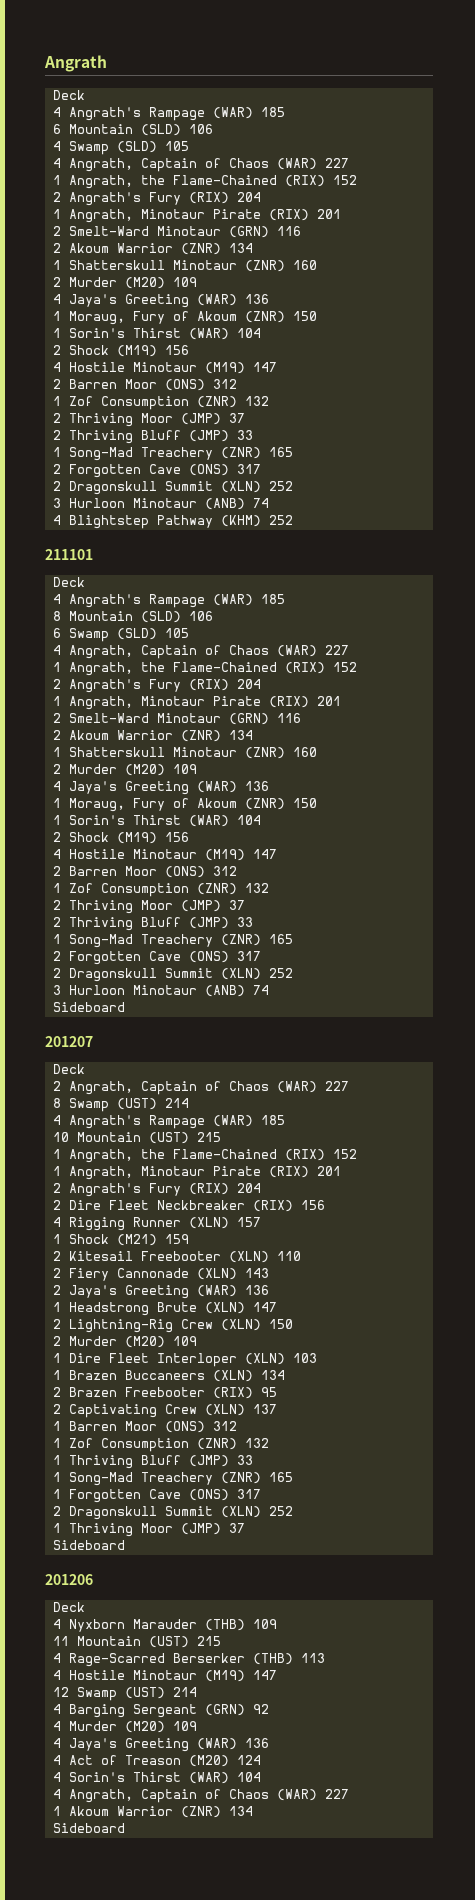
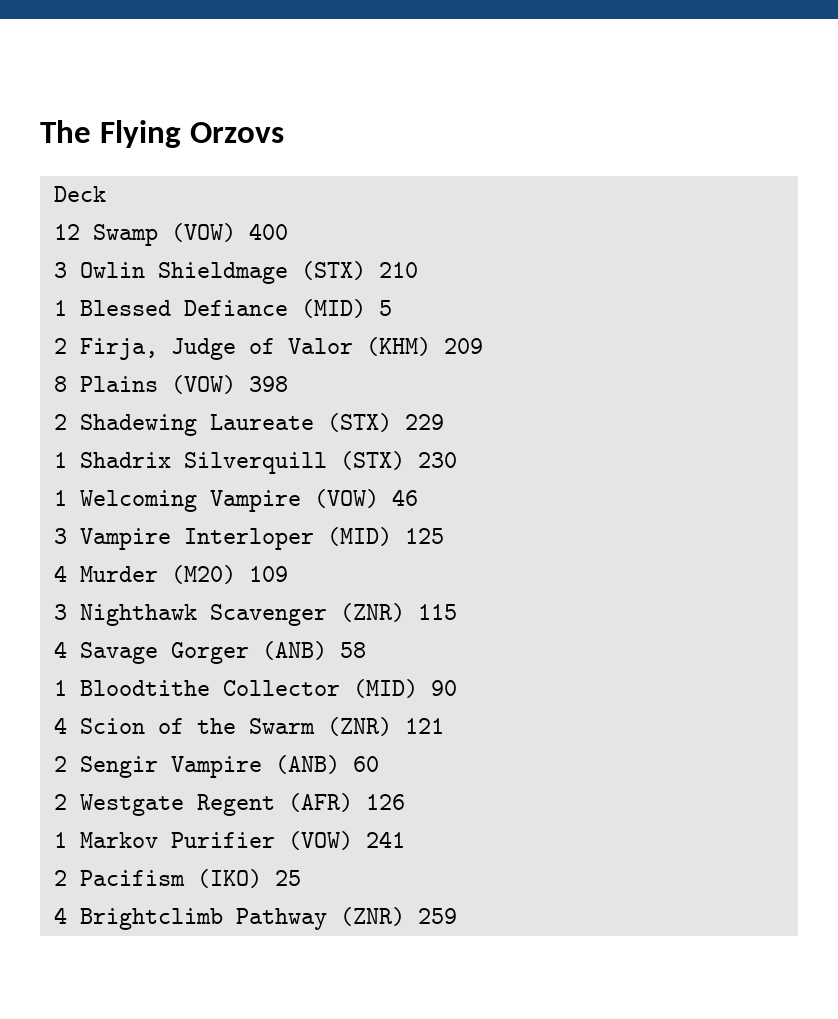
[44,55,107,72] [53,90,86,100] [53,107,286,121] [53,124,214,136] [53,141,190,155] [53,158,350,172] [53,175,358,189] [53,192,262,206] [53,209,342,223] [53,226,302,238] [53,243,254,255] [53,260,318,272] [53,277,198,289] [53,294,270,308] [53,311,318,325] [53,328,262,340] [53,345,190,357] [53,362,278,374] [53,379,238,391] [53,396,270,410] [53,413,246,427] [53,430,254,444] [53,447,294,461] [53,464,262,478] [53,481,294,495] [53,498,270,510] [53,515,294,529] [45,549,93,560] [53,577,86,587] [53,594,286,608] [53,611,214,623] [53,628,190,642] [53,645,350,659] [53,662,358,676] [53,679,262,693] [53,696,342,710] [53,713,302,725] [53,730,254,742] [53,747,318,759] [53,764,198,776] [53,781,270,795] [53,798,318,812] [53,815,262,827] [53,832,190,844] [53,849,278,861] [53,866,238,878] [53,883,270,897] [53,900,246,914] [53,917,254,931] [53,934,294,948] [53,951,262,965] [53,968,294,982] [53,985,270,997] [53,1002,126,1012] [45,1036,93,1047] [53,1064,86,1074] [53,1081,350,1095] [53,1098,190,1112] [53,1115,286,1129] [53,1132,222,1144] [53,1149,358,1163] [53,1166,342,1180] [53,1183,262,1197] [53,1200,326,1212] [53,1217,262,1231] [53,1234,190,1246] [53,1251,302,1263] [53,1268,270,1281] [53,1285,270,1299] [53,1302,278,1316] [53,1319,294,1333] [53,1336,198,1348] [53,1353,318,1367] [53,1370,286,1382] [53,1387,278,1399] [53,1404,278,1418] [53,1421,238,1433] [53,1438,270,1452] [53,1455,254,1469] [53,1472,294,1486] [53,1489,262,1503] [53,1506,294,1520] [53,1523,246,1537] [53,1540,126,1550] [45,1574,93,1585] [53,1602,86,1612] [53,1619,278,1632] [53,1636,222,1648] [53,1653,326,1667] [53,1670,278,1682] [53,1687,198,1701] [53,1704,270,1718] [53,1721,198,1733] [53,1738,270,1752] [53,1755,262,1767] [53,1772,262,1784] [53,1789,350,1803] [53,1806,254,1818] [53,1823,126,1833] Angrath // Deck // 4 Angrath's Rampage (WAR) 185 // 6 Mountain (SLD) 106 // 4 Swamp (SLD) 105 // 4 Angrath, Captain of Chaos (WAR) 227 // 1 Angrath, the Flame-Chained (RIX) 152 // 2 Angrath's Fury (RIX) 204 // 1 Angrath, Minotaur Pirate (RIX) 201 // 2 Smelt-Ward Minotaur (GRN) 116 // 2 Akoum Warrior (ZNR) 134 // 1 Shatterskull Minotaur (ZNR) 160 // 2 Murder (M20) 109 // 4 Jaya's Greeting (WAR) 136 // 1 Moraug, Fury of Akoum (ZNR) 150 // 1 Sorin's Thirst (WAR) 104 // 2 Shock (M19) 156 // 4 Hostile Minotaur (M19) 147 // 2 Barren Moor (ONS) 312 // 1 Zof Consumption (ZNR) 132 // 2 Thriving Moor (JMP) 37 // 2 Thriving Bluff (JMP) 33 // 1 Song-Mad Treachery (ZNR) 165 // 2 Forgotten Cave (ONS) 317 // 2 Dragonskull Summit (XLN) 252 // 3 Hurloon Minotaur (ANB) 74 // 4 Blightstep Pathway (KHM) 252 // 211101 // Deck // 4 Angrath's Rampage (WAR) 185 // 8 Mountain (SLD) 106 // 6 Swamp (SLD) 105 // 4 Angrath, Captain of Chaos (WAR) 227 // 1 Angrath, the Flame-Chained (RIX) 152 // 2 Angrath's Fury (RIX) 204 // 1 Angrath, Minotaur Pirate (RIX) 201 // 2 Smelt-Ward Minotaur (GRN) 116 // 2 Akoum Warrior (ZNR) 134 // 1 Shatterskull Minotaur (ZNR) 160 // 2 Murder (M20) 109 // 4 Jaya's Greeting (WAR) 136 // 1 Moraug, Fury of Akoum (ZNR) 150 // 1 Sorin's Thirst (WAR) 104 // 2 Shock (M19) 156 // 4 Hostile Minotaur (M19) 147 // 2 Barren Moor (ONS) 312 // 1 Zof Consumption (ZNR) 132 // 2 Thriving Moor (JMP) 37 // 2 Thriving Bluff (JMP) 33 // 1 Song-Mad Treachery (ZNR) 165 // 2 Forgotten Cave (ONS) 317 // 2 Dragonskull Summit (XLN) 252 // 3 Hurloon Minotaur (ANB) 74 // Sideboard // 201207 // Deck // 2 Angrath, Captain of Chaos (WAR) 227 // 8 Swamp (UST) 214 // 4 Angrath's Rampage (WAR) 185 // 10 Mountain (UST) 215 // 1 Angrath, the Flame-Chained (RIX) 152 // 1 Angrath, Minotaur Pirate (RIX) 201 // 2 Angrath's Fury (RIX) 204 // 2 Dire Fleet Neckbreaker (RIX) 156 // 4 Rigging Runner (XLN) 157 // 1 Shock (M21) 159 // 2 Kitesail Freebooter (XLN) 110 // 2 Fiery Cannonade (XLN) 143 // 2 Jaya's Greeting (WAR) 136 // 1 Headstrong Brute (XLN) 147 // 2 Lightning-Rig Crew (XLN) 150 // 2 Murder (M20) 109 // 1 Dire Fleet Interloper (XLN) 103 // 1 Brazen Buccaneers (XLN) 134 // 2 Brazen Freebooter (RIX) 95 // 2 Captivating Crew (XLN) 137 // 1 Barren Moor (ONS) 312 // 1 Zof Consumption (ZNR) 132 // 1 Thriving Bluff (JMP) 33 // 1 Song-Mad Treachery (ZNR) 165 // 1 Forgotten Cave (ONS) 317 // 2 Dragonskull Summit (XLN) 252 // 1 Thriving Moor (JMP) 37 // Sideboard // 201206 // Deck // 4 Nyxborn Marauder (THB) 109 // 11 Mountain (UST) 215 // 4 Rage-Scarred Berserker (THB) 113 // 4 Hostile Minotaur (M19) 147 // 12 Swamp (UST) 214 // 4 Barging Sergeant (GRN) 92 // 4 Murder (M20) 109 // 4 Jaya's Greeting (WAR) 136 // 4 Act of Treason (M20) 124 // 4 Sorin's Thirst (WAR) 104 // 4 Angrath, Captain of Chaos (WAR) 227 // 1 Akoum Warrior (ZNR) 134 // Sideboard -> [40,120,284,148] [53,186,106,202] [53,223,288,246] [53,261,418,284] [53,299,392,318] [53,337,483,360] [53,375,288,394] [53,413,444,436] [53,451,457,474] [53,489,418,512] [53,527,444,550] [53,565,288,584] [53,603,457,626] [53,641,366,664] [53,679,457,698] [53,717,444,736] [53,755,379,778] [53,793,405,816] [53,831,405,850] [53,869,301,888] [53,907,457,930] The Flying Orzovs // Deck // 12 Swamp (VOW) 400 // 3 Owlin Shieldmage (STX) 210 // 1 Blessed Defiance (MID) 5 // 2 Firja, Judge of Valor (KHM) 209 // 8 Plains (VOW) 398 // 2 Shadewing Laureate (STX) 229 // 1 Shadrix Silverquill (STX) 230 // 1 Welcoming Vampire (VOW) 46 // 3 Vampire Interloper (MID) 125 // 4 Murder (M20) 109 // 3 Nighthawk Scavenger (ZNR) 115 // 4 Savage Gorger (ANB) 58 // 1 Bloodtithe Collector (MID) 90 // 4 Scion of the Swarm (ZNR) 121 // 2 Sengir Vampire (ANB) 60 // 2 Westgate Regent (AFR) 126 // 1 Markov Purifier (VOW) 241 // 2 Pacifism (IKO) 25 // 4 Brightclimb Pathway (ZNR) 259

